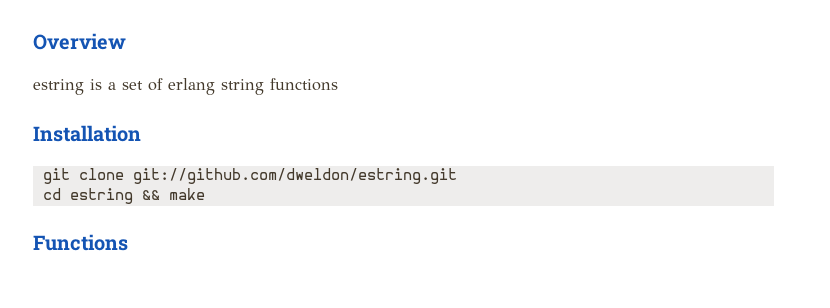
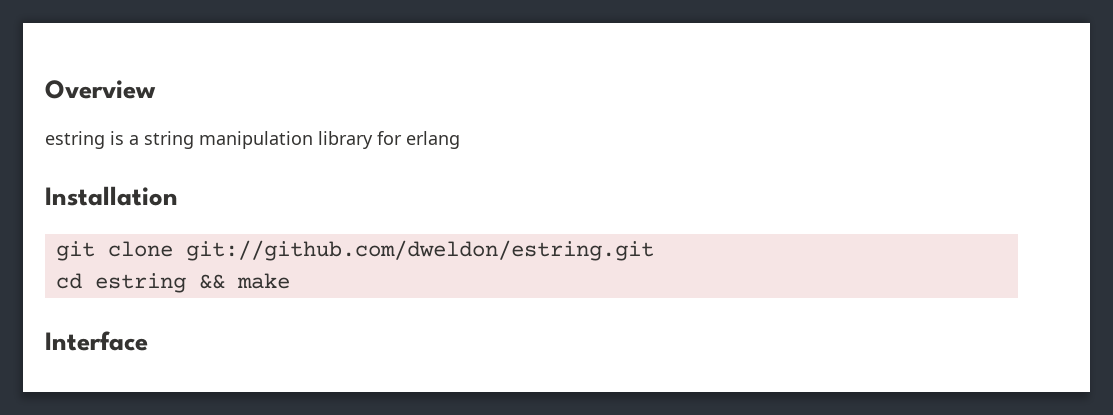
[122,78,163,91] set of -> [144,131,402,149] string manipulation library for
[221,78,338,95] string functions -> (460, 140) none
[33,234,128,251] Functions -> [45,331,148,351] Interface

